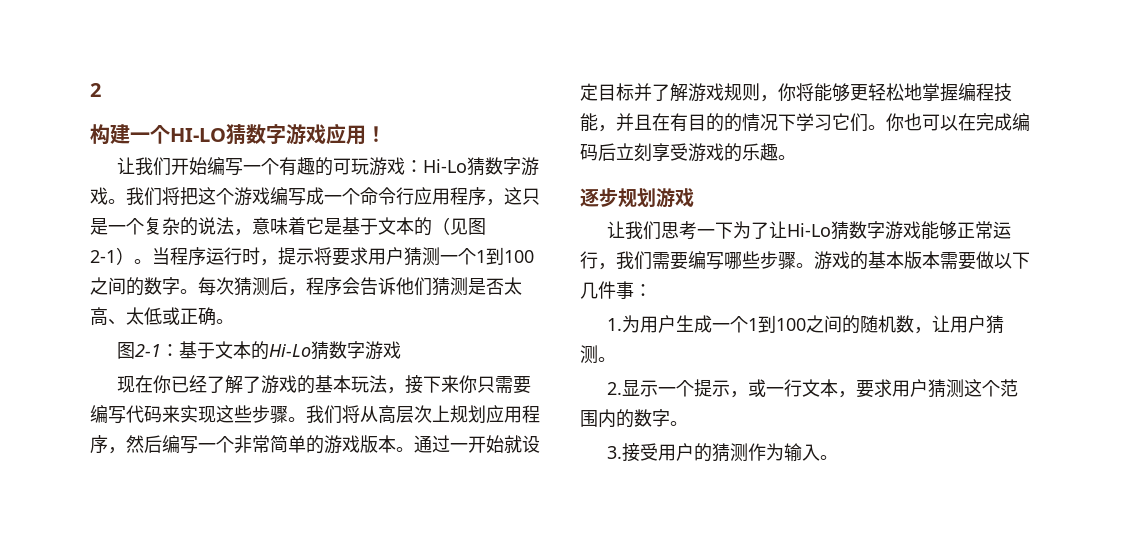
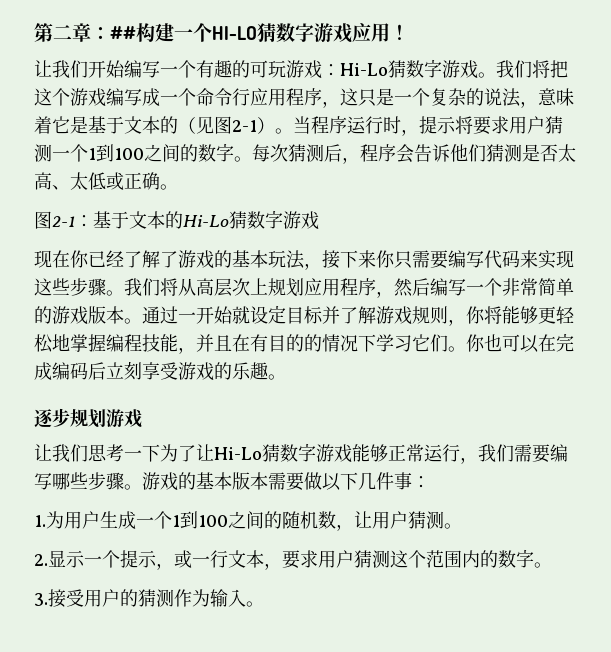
[90,83,101,97] 2 // -> [34,23,136,42] 第二章：##

